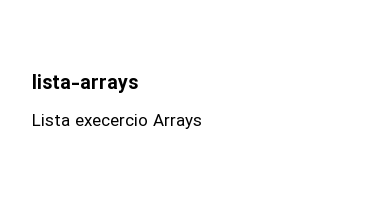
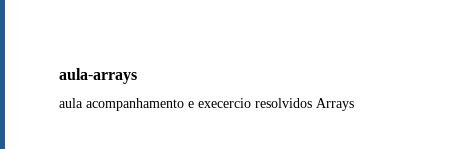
[32,74,138,93] [32,114,148,126] lista-arrays // Lista execercio -> [59,68,137,84] [59,98,312,111] aula-arrays // aula acompanhamento e execercio resolvidos

